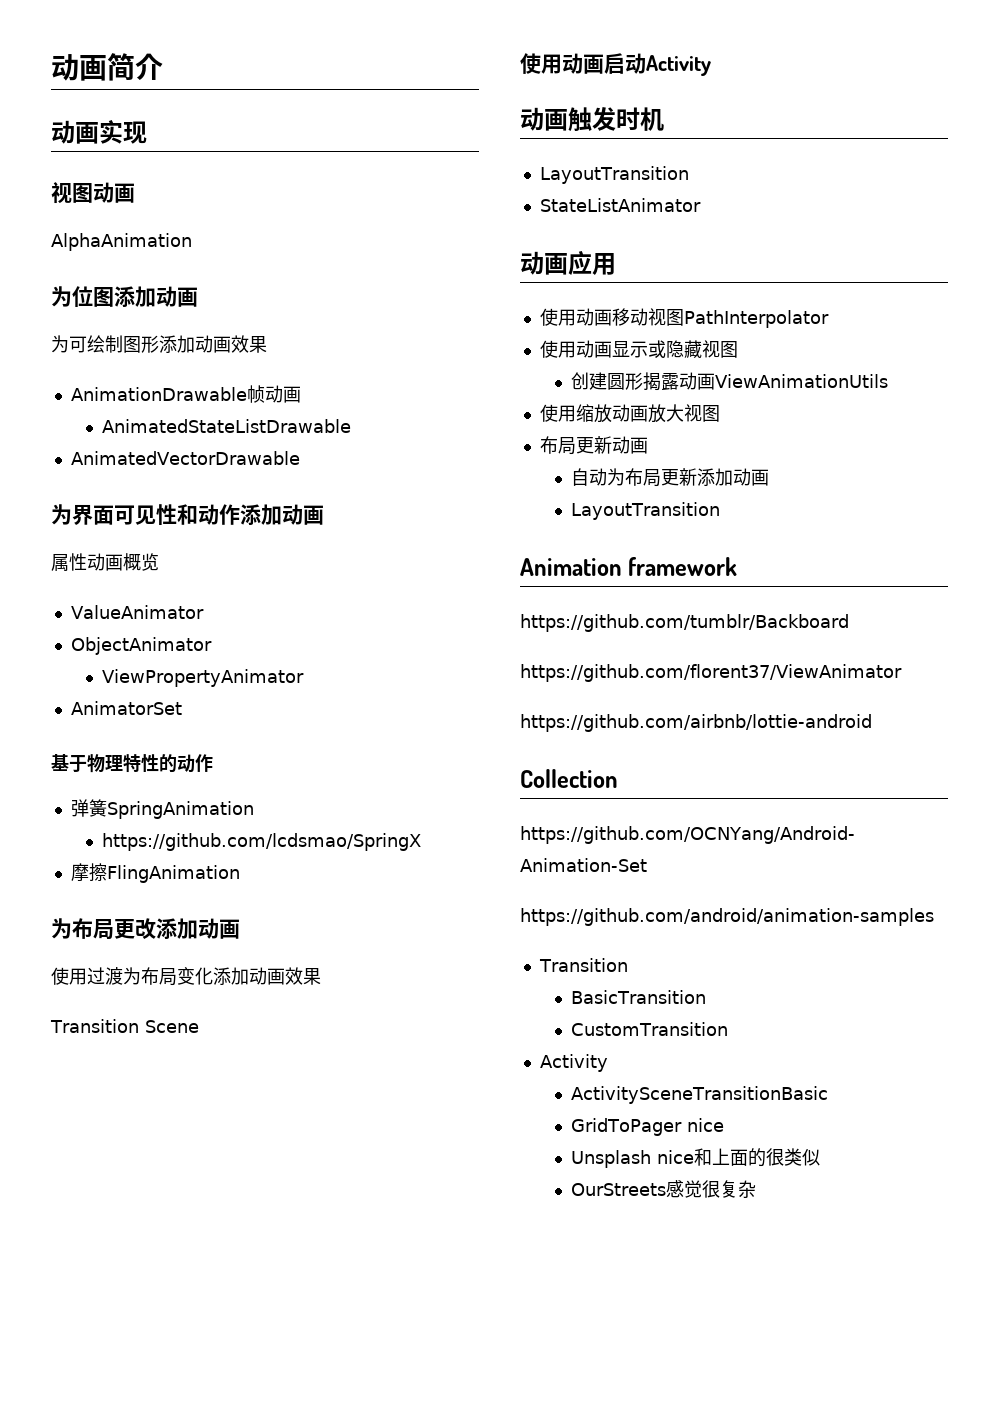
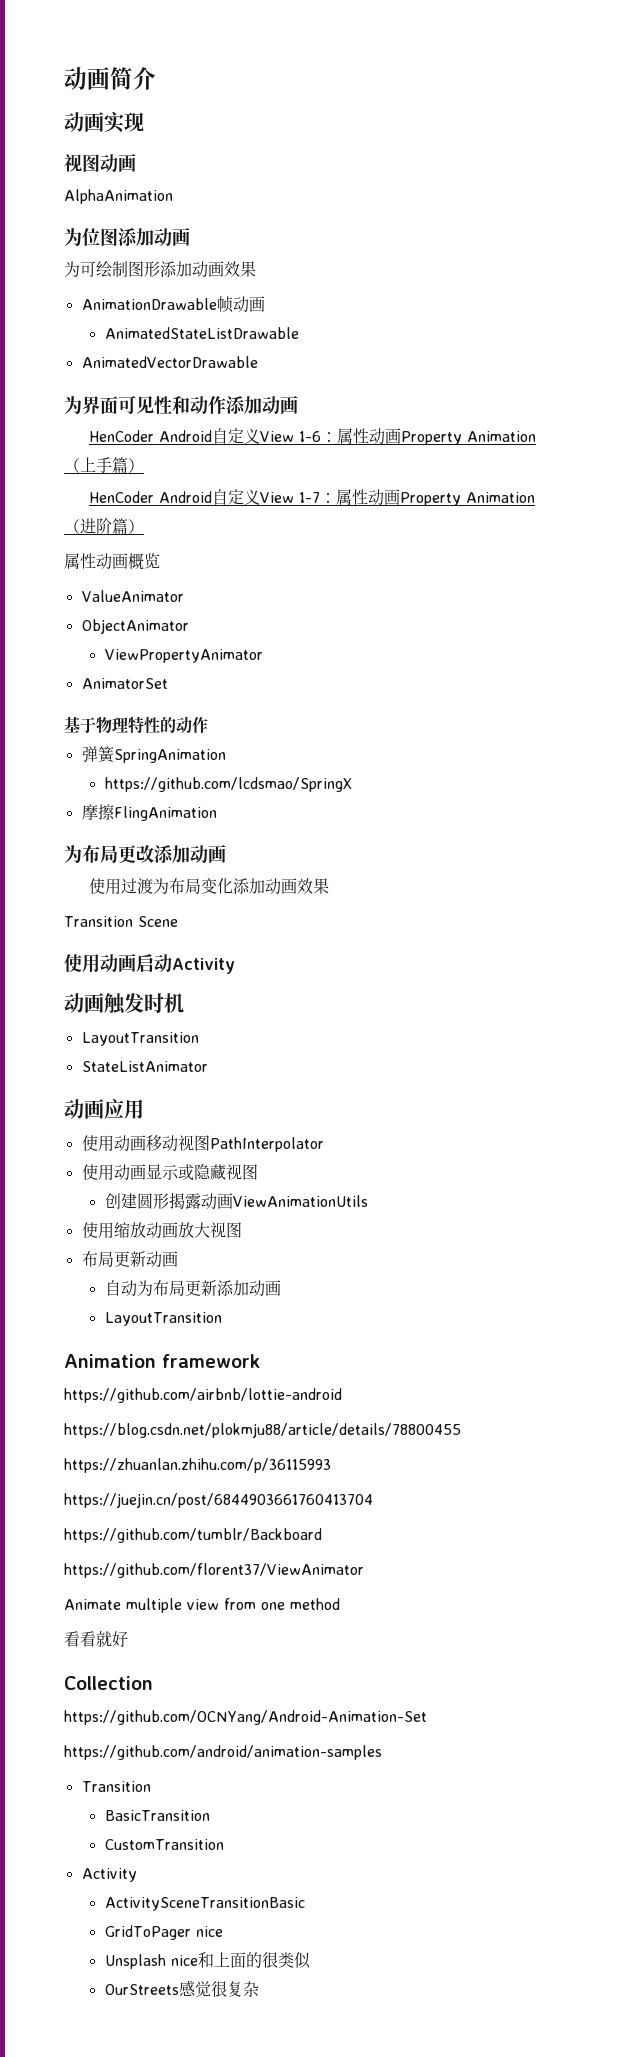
(324, 515) none -> [89,428,537,445] [64,457,144,473] [89,489,536,506] [64,518,144,534] // HenCoder Android自定义View 1-6：属性动画Property Animation（上手篇） // HenCoder Android自定义View 1-7：属性动画Property Animation（进阶篇）
[520,614,849,632] [520,664,902,682] [520,714,872,732] https://github.com/tumblr/Backboard // https://github.com/florent37/ViewAnimator // https://github.com/airbnb/lottie-android -> [64,1388,342,1403] [64,1423,461,1438] [64,1458,331,1473] [64,1493,373,1508] [64,1528,322,1543] [64,1563,364,1578] [64,1598,340,1613] [64,1631,128,1647] https://github.com/airbnb/lottie-android // https://blog.csdn.net/plokmju88/article/details/78800455 // https://zhuanlan.zhihu.com/p/36115993 // https://juejin.cn/post/6844903661760413704 // https://github.com/tumblr/Backboard // https://github.com/florent37/ViewAnimator // Animate multiple view from one method // 看看就好

